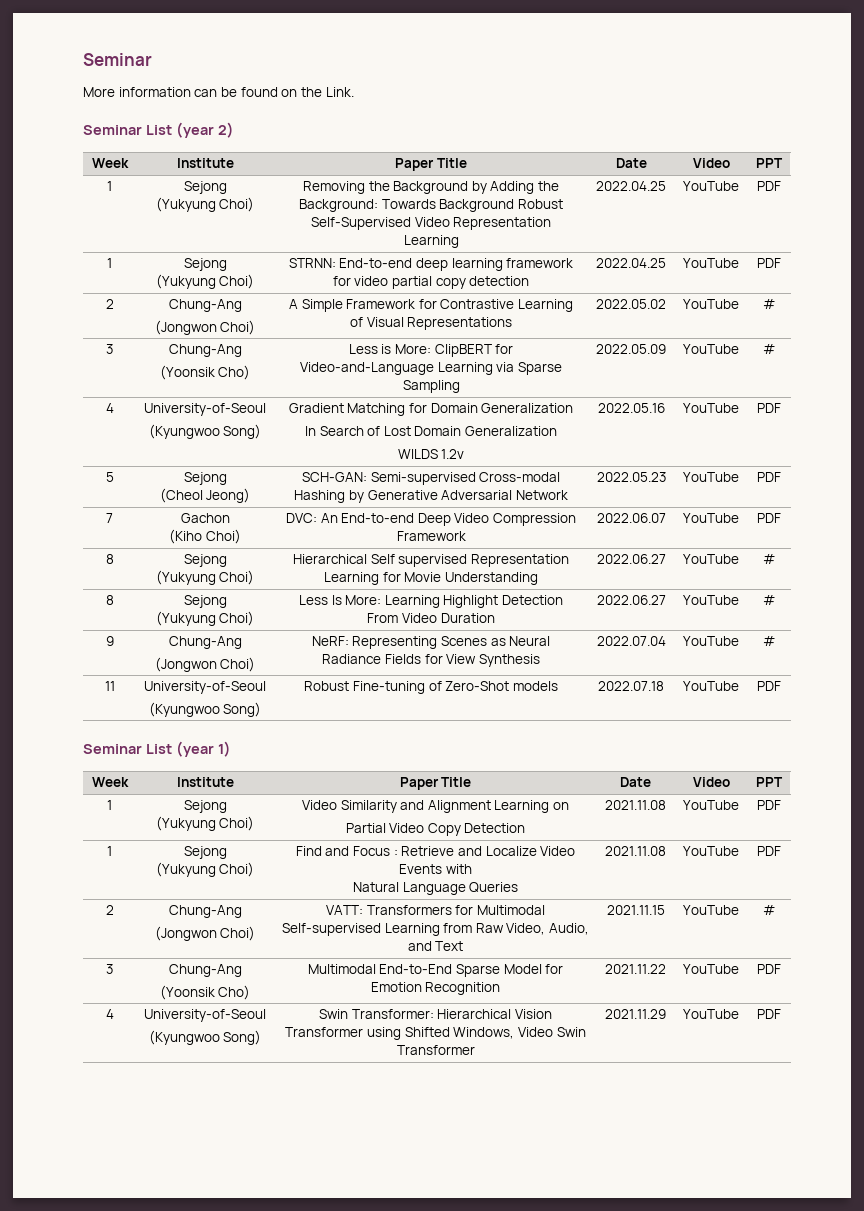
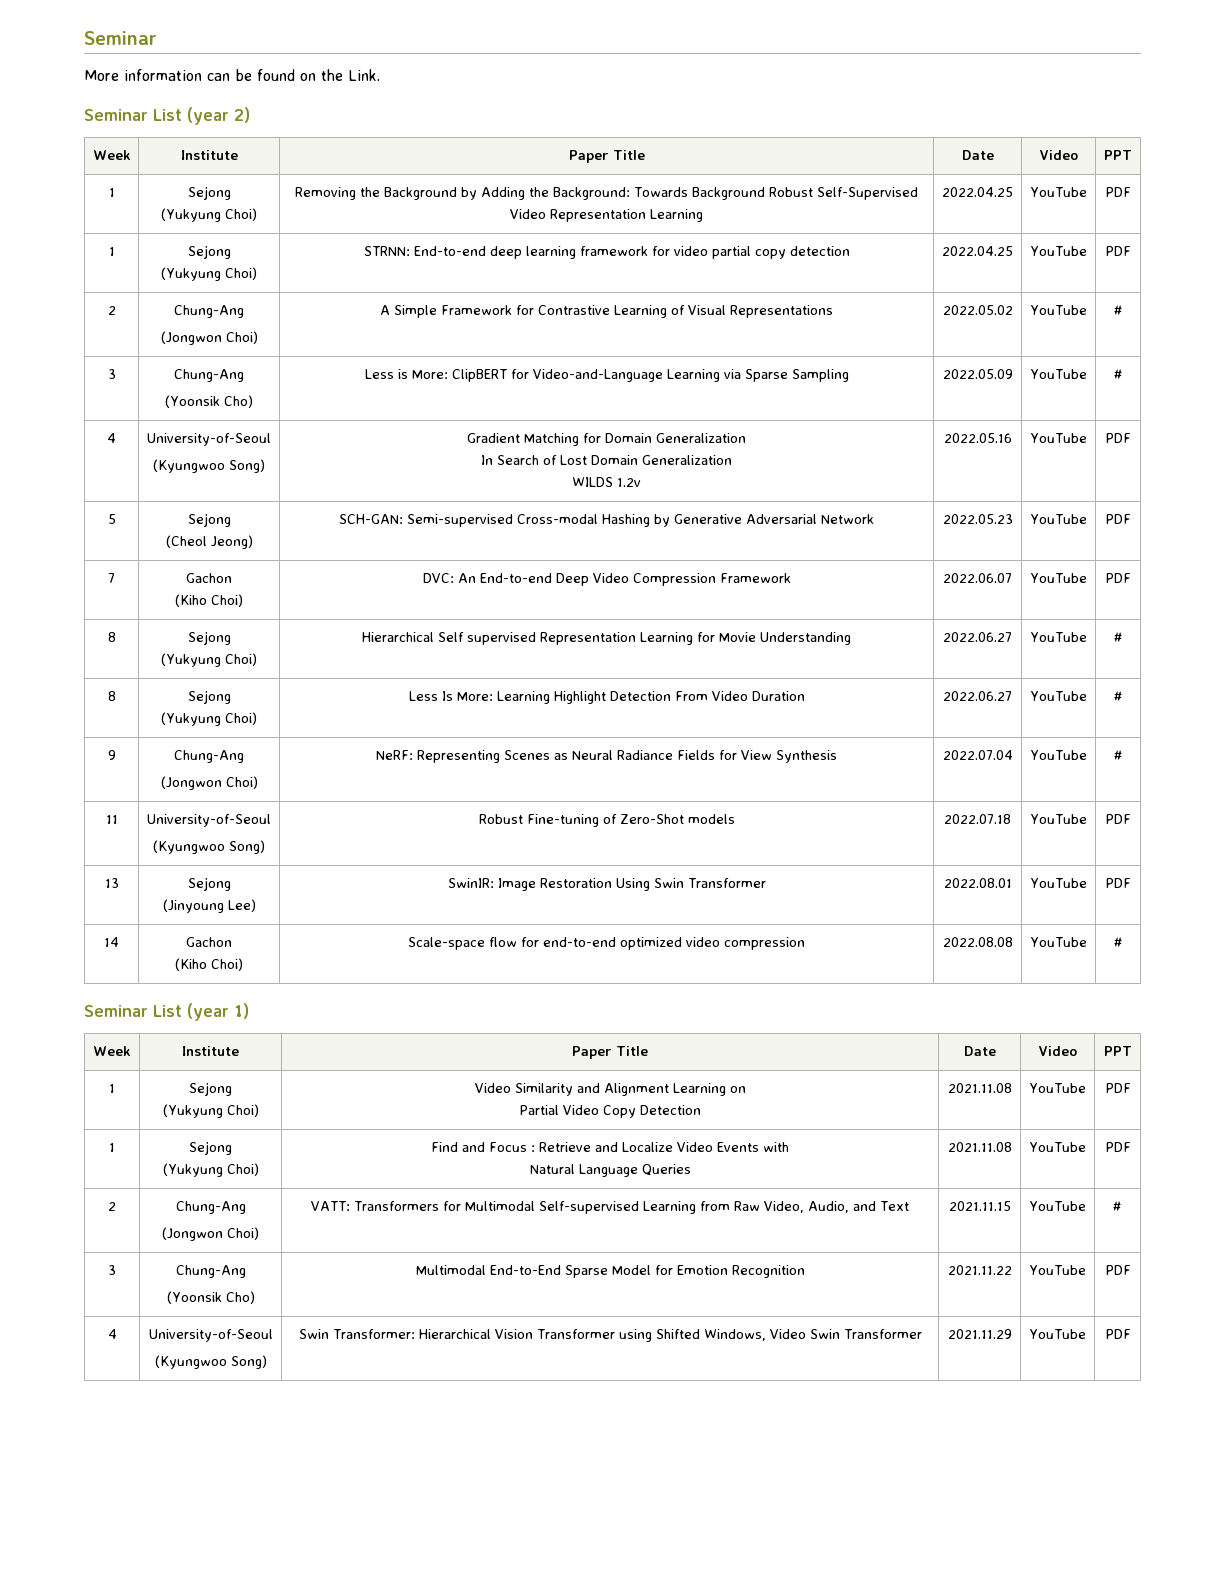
(781, 686) none -> [104,878,119,888] [187,877,231,891] [162,899,256,913] [447,878,766,891] [943,878,1012,888] [1030,878,1088,888] [1105,878,1131,888] [104,937,119,947] [186,937,232,947] [175,958,243,971] [408,937,805,950] [942,937,1013,947] [1030,937,1088,947] [1113,937,1123,947] // 13 | Sejong // (Jinyoung Lee) | SwinIR: Image Restoration Using Swin Transformer | 2022.08.01 | YouTube | PDF // 14 | Gachon // (Kiho Choi) | Scale-space flow for end-to-end optimized video compression | 2022.08.08 | YouTube | #

